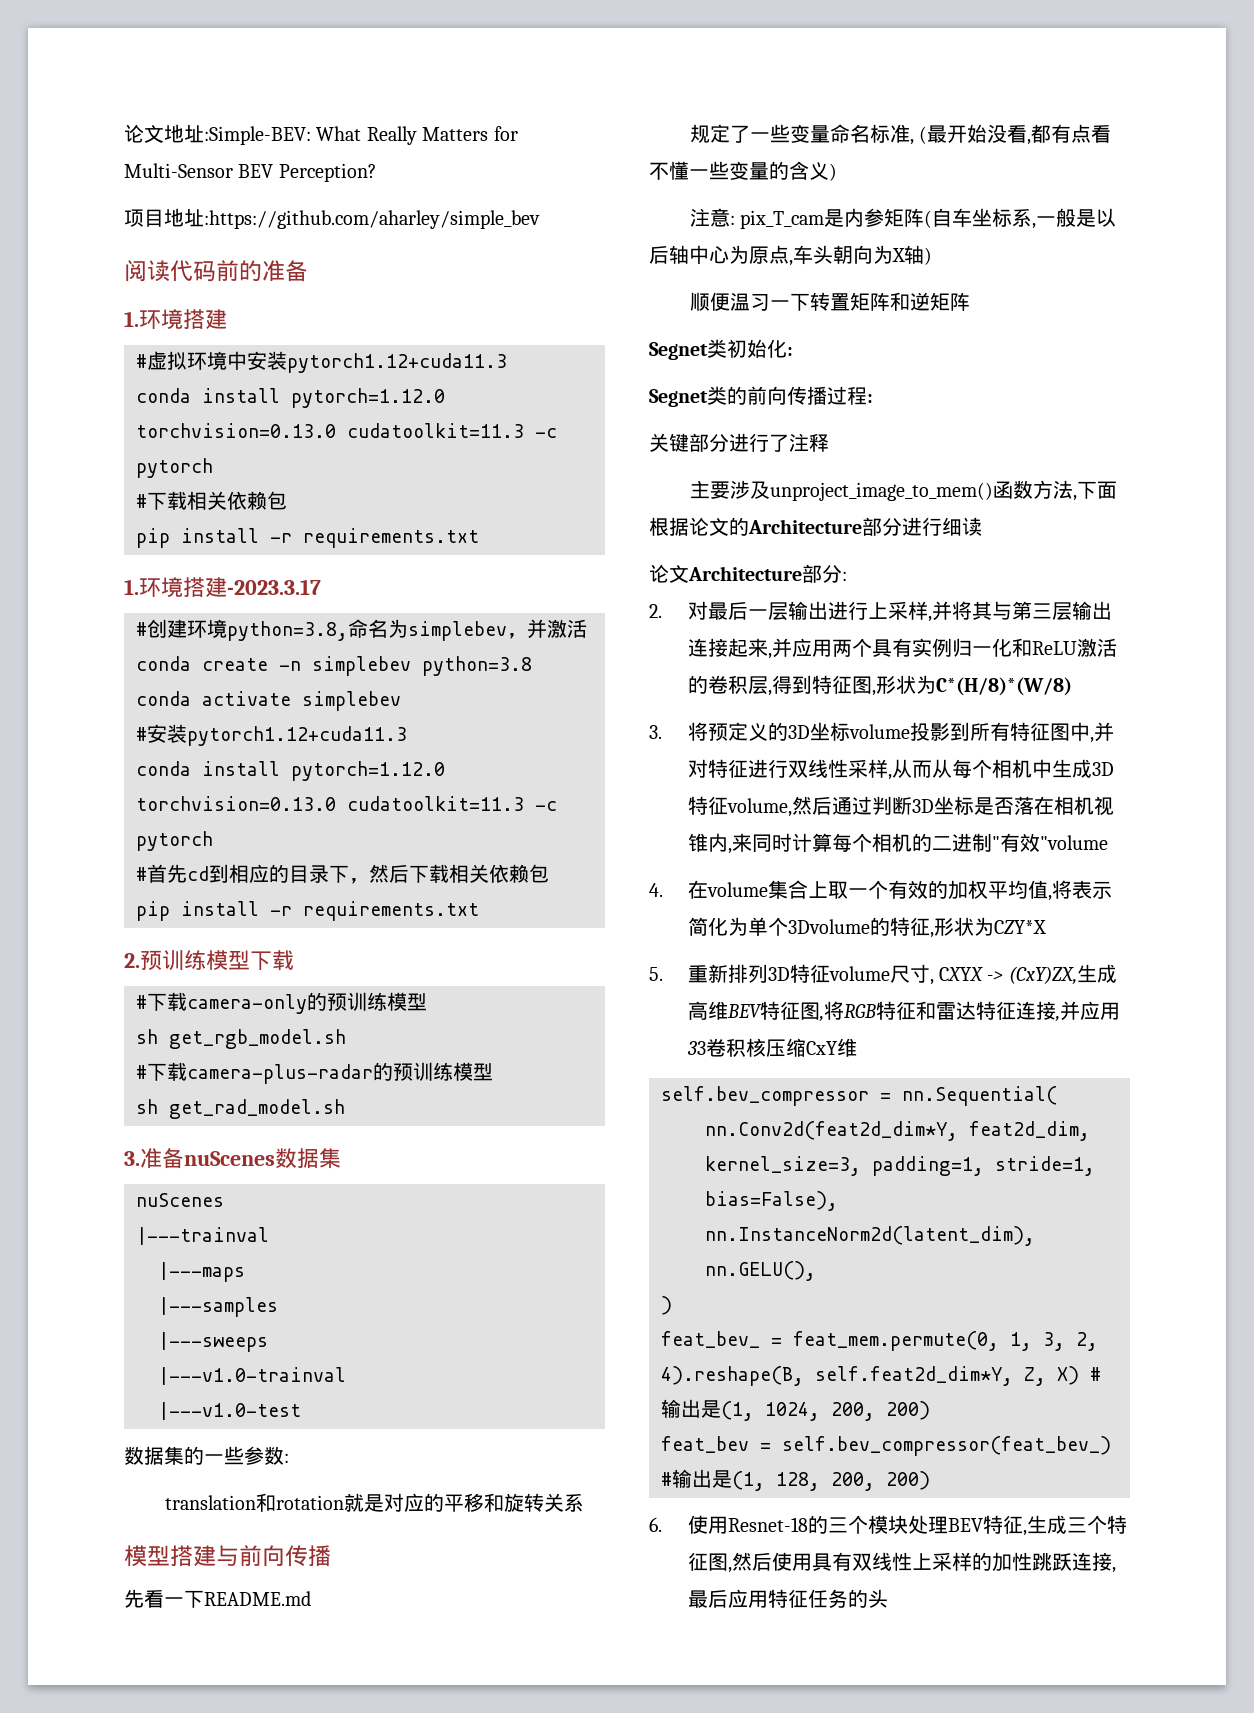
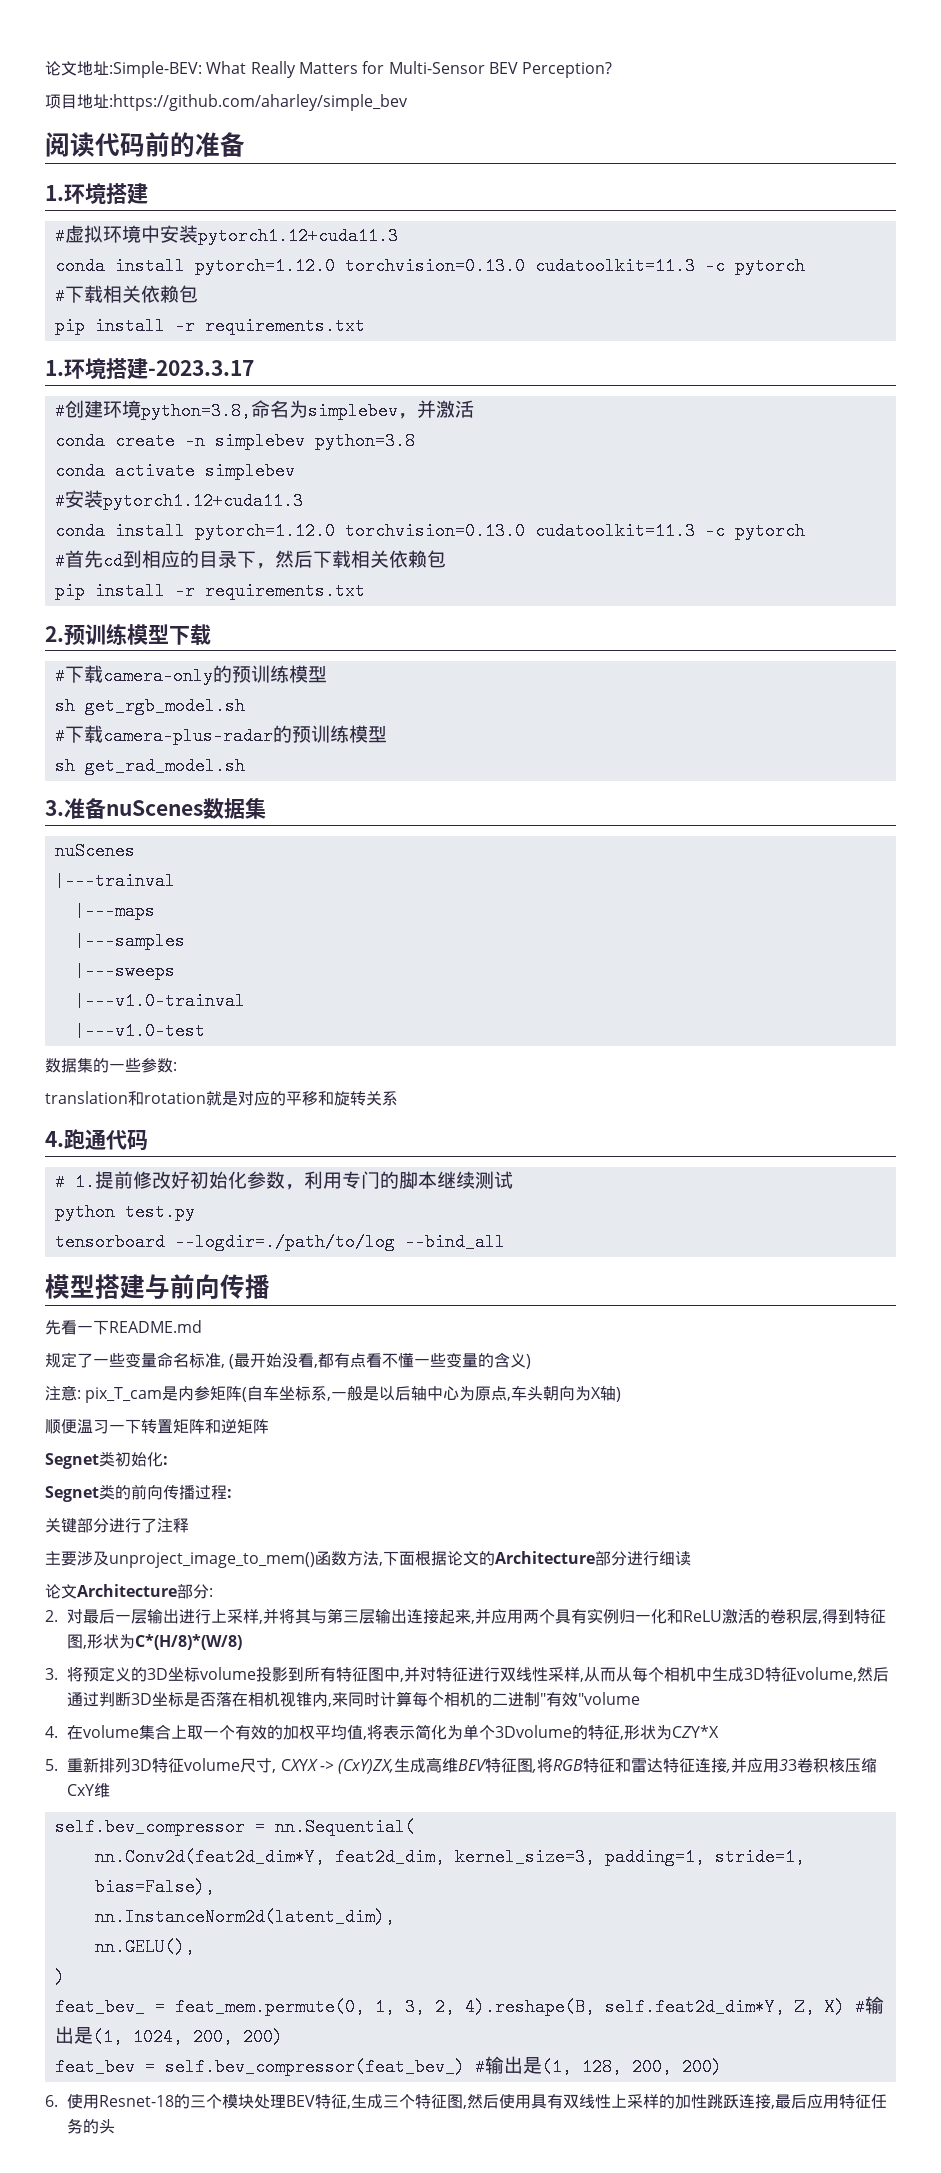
(585, 1502) none -> [45,1129,148,1151] [54,1171,513,1191] [54,1203,195,1221] [54,1233,505,1251] // 4.跑通代码 // # 1.提前修改好初始化参数，利用专门的脚本继续测试 // python test.py // tensorboard --logdir=./path/to/log --bind_all

